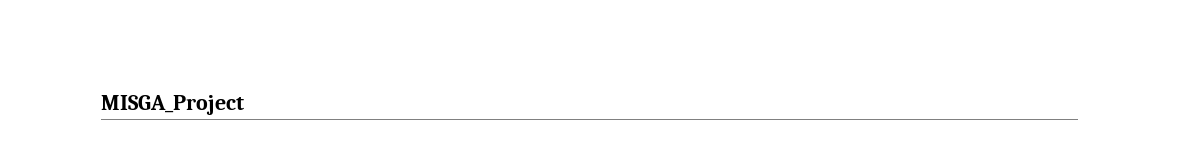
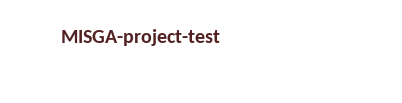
[101,95,244,115] MISGA_Project -> [61,29,220,46] MISGA-project-test

